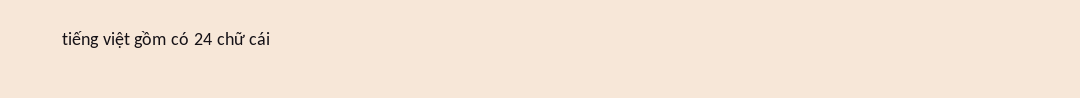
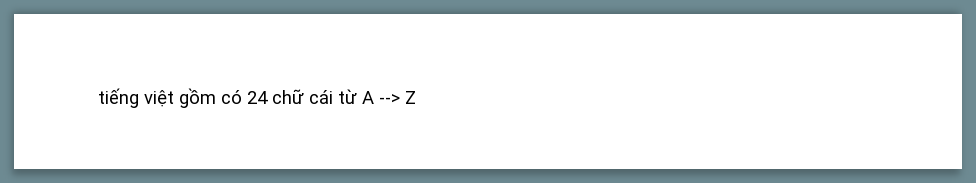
(271, 38) none -> [338,89,416,104] từ A --> Z

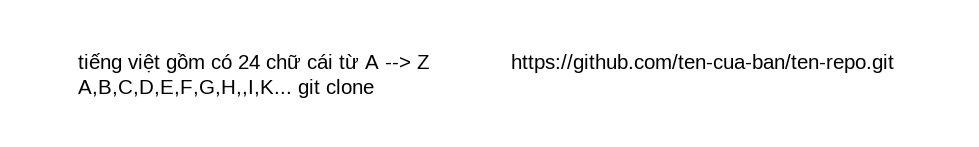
(416, 97) none -> [78,79,374,98] [511,54,894,73] A,B,C,D,E,F,G,H,,I,K... git clone https://github.com/ten-cua-ban/ten-repo.git

